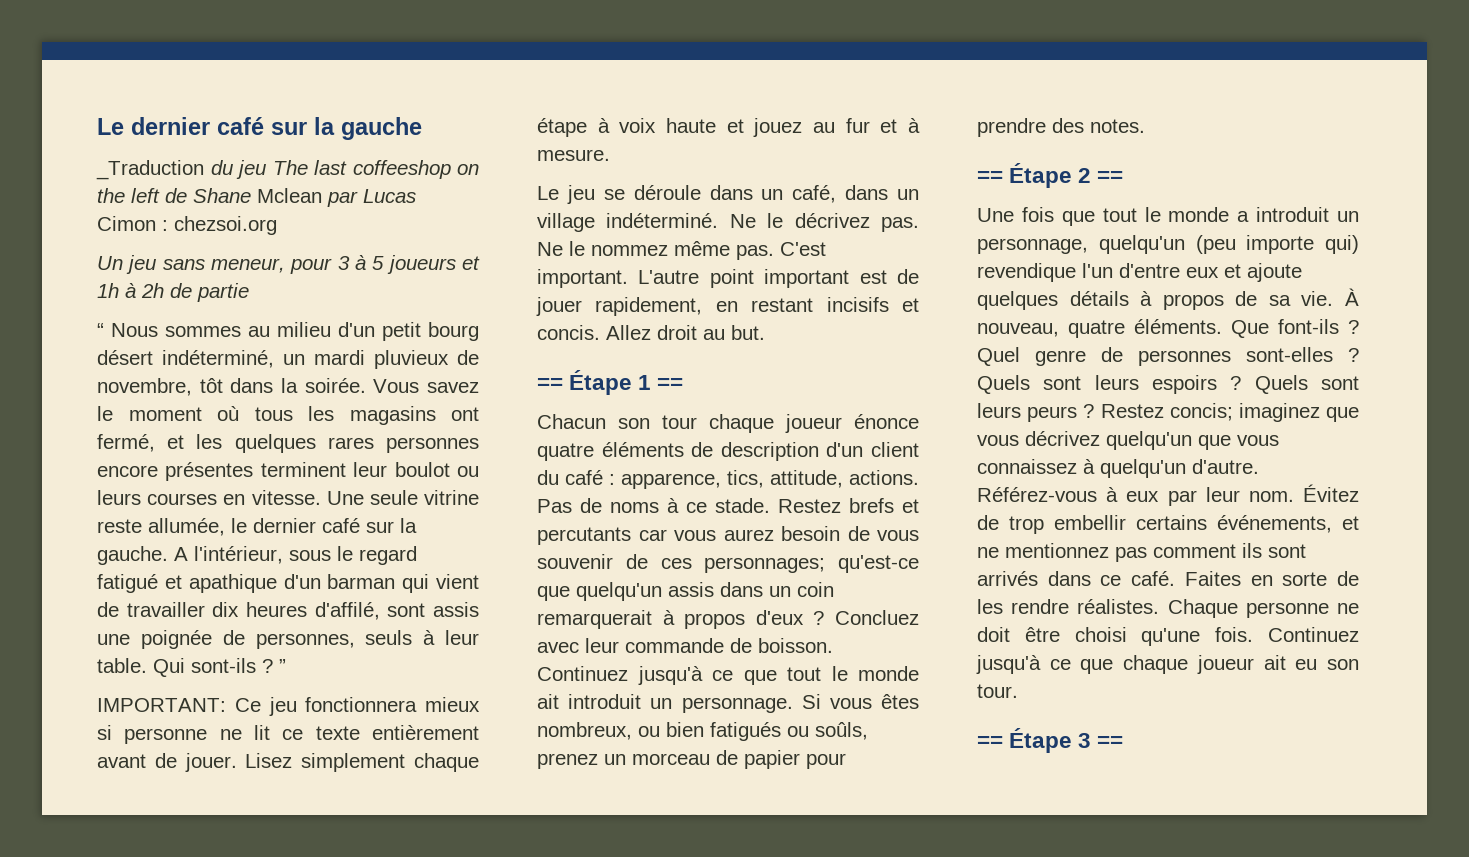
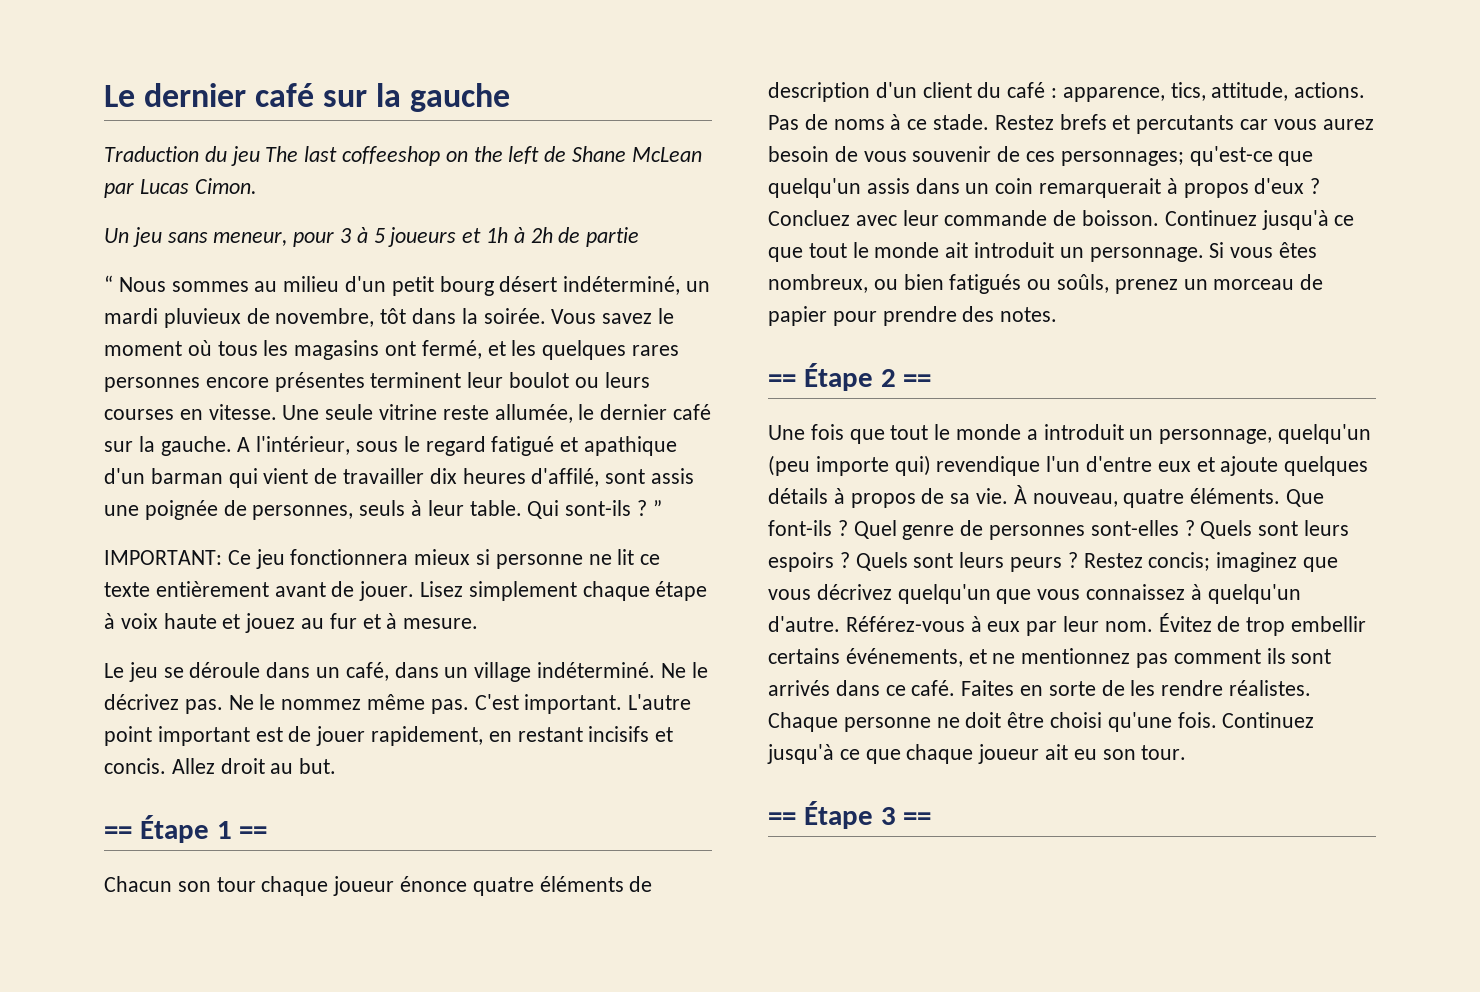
[96,160,204,180] _Traduction -> [104,146,199,162] Traduction
[257,188,322,203] Mclean -> [631,147,702,162] McLean
[97,216,277,235] Cimon : chezsoi.org -> [194,178,257,194] Cimon.

